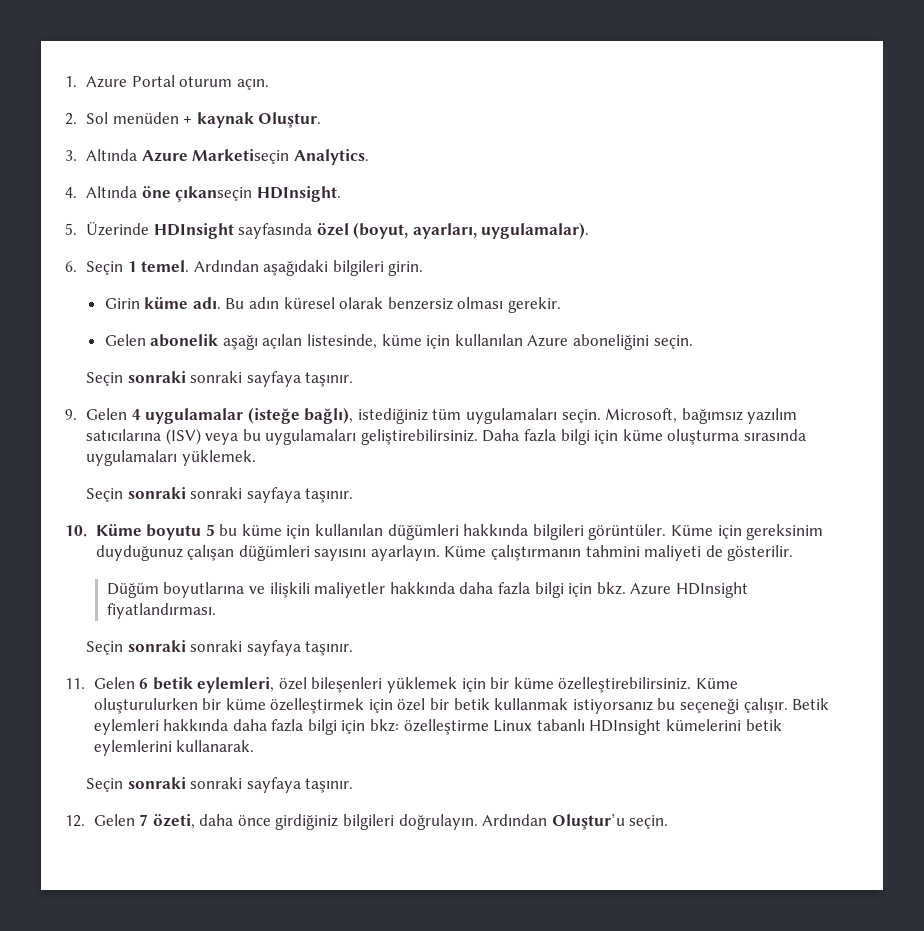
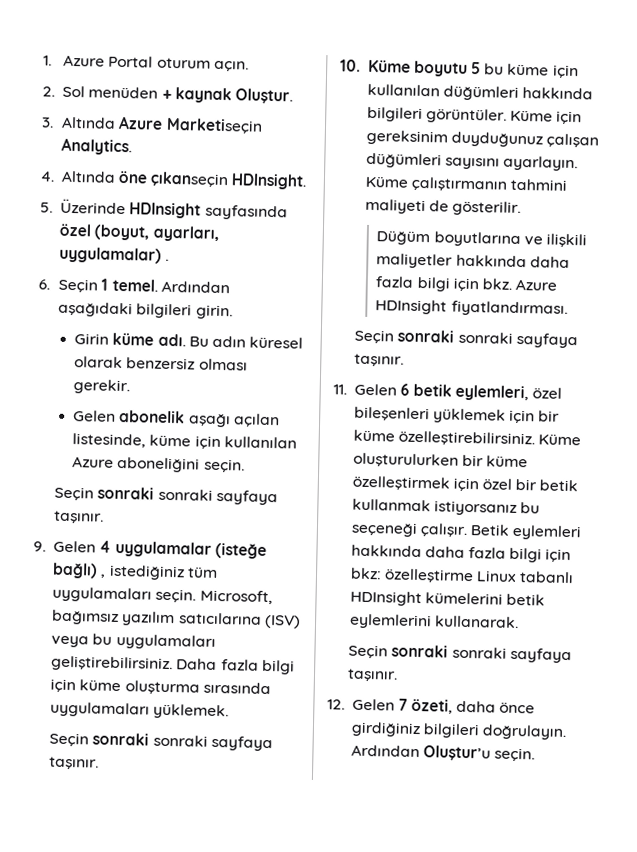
[481,222,590,239] uygulamalar). -> [59,246,170,264] uygulamalar) .
[304,407,354,424] bağlı), -> [52,562,106,579] bağlı) ,

